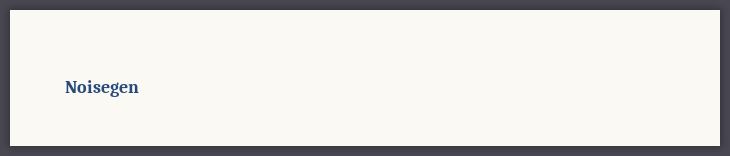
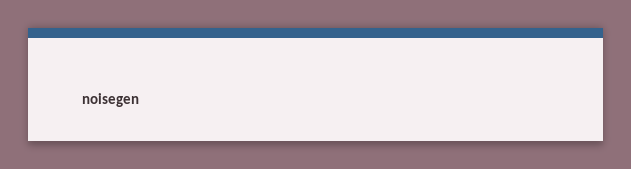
[65,80,139,97] Noisegen -> [82,93,139,107] noisegen

